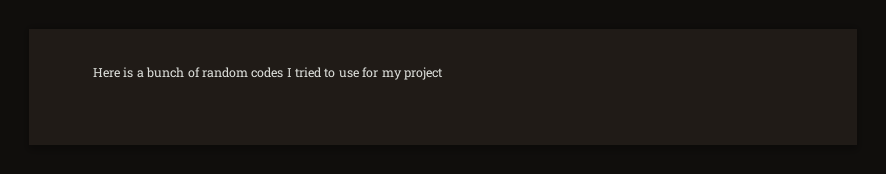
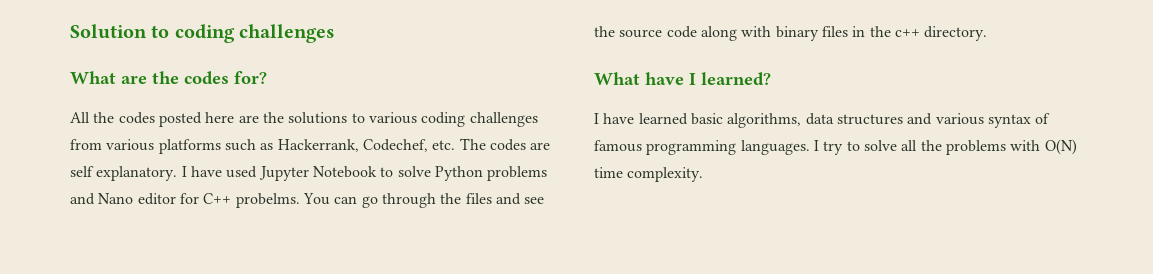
[93,67,443,80] Here is a bunch of random codes I tried to use for my project -> [70,24,336,43] [70,71,267,85] [70,112,538,127] [70,138,551,154] [70,166,548,181] [70,193,545,208] [594,26,988,41] [594,72,771,86] [594,113,1051,128] [594,139,1077,155] [594,167,704,182] Solution to coding challenges // What are the codes for? // All the codes posted here are the solutions to various coding challenges from various platforms such as Hackerrank, Codechef, etc. The codes are self explanatory. I have used Jupyter Notebook to solve Python problems and Nano editor for C++ probelms. You can go through the files and see the source code along with binary files in the c++ directory. // What have I learned? // I have learned basic algorithms, data structures and various syntax of famous programming languages. I try to solve all the problems with O(N) time complexity.

